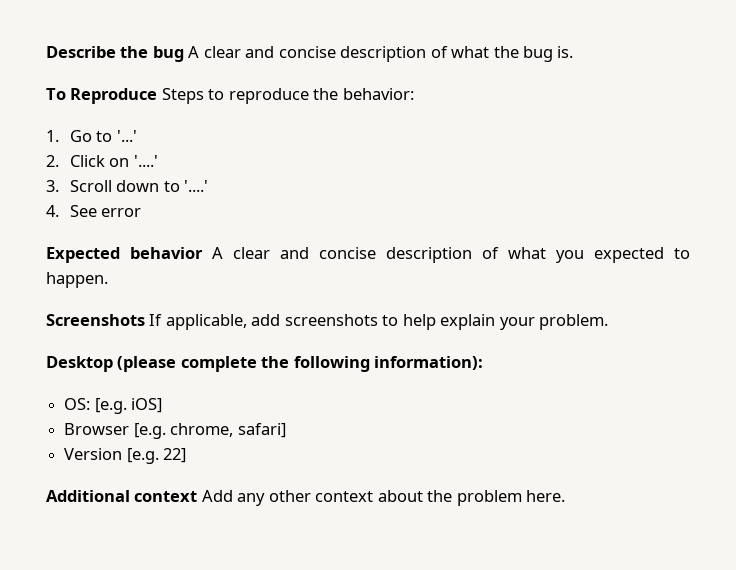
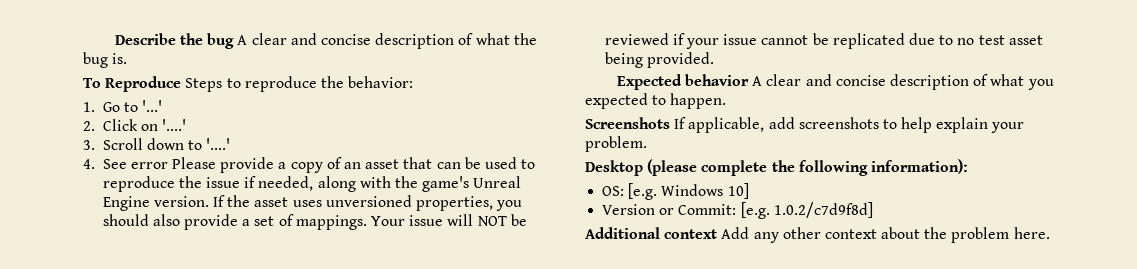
(142, 212) none -> [172,157,536,173] [102,176,522,192] [102,195,523,211] [102,214,527,230] [604,33,1043,49] [604,52,714,68] Please provide a copy of an asset that can be used to reproduce the issue if needed, along with the game's Unreal Engine version. If the asset uses unversioned properties, you should also provide a set of mappings. Your issue will NOT be reviewed if your issue cannot be replicated due to no test asset being provided.
[131,398,163,413] [64,423,286,439] [64,448,187,464] iOS] // Browser [e.g. chrome, safari] // Version [e.g. 22] -> [661,183,749,199] [602,202,873,219] Windows 10] // Version or Commit: [e.g. 1.0.2/c7d9f8d]

